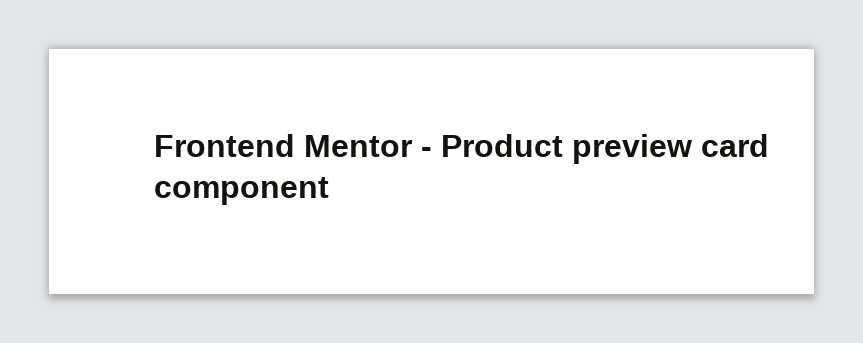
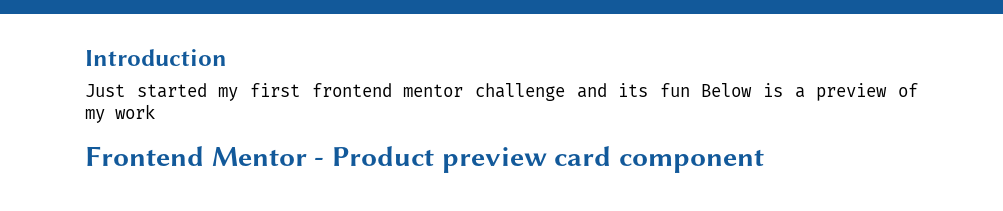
(154, 145) none -> [85,49,227,66] [85,83,918,101] [85,104,155,123] Introduction // Just started my first frontend mentor challenge and its fun Below is a preview of my work //

